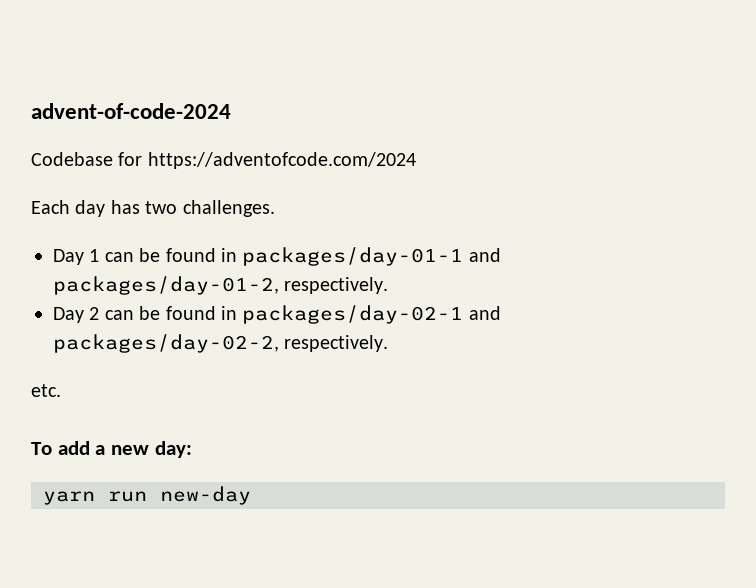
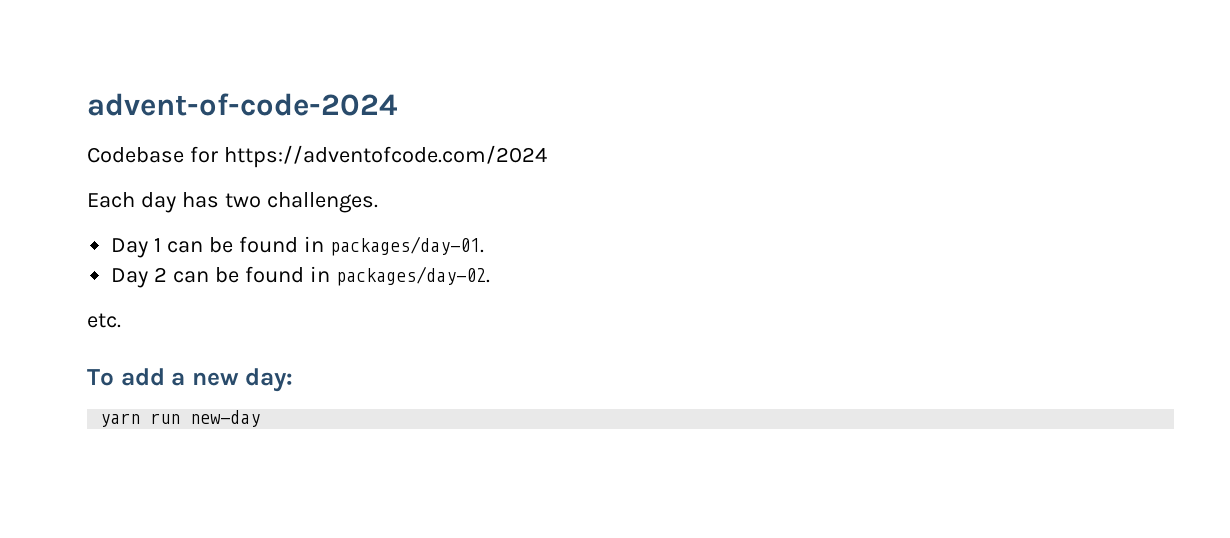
[242,247,501,266] [53,276,389,295] packages/day-01-1 and packages/day-01-2, respectively. -> [329,236,484,256] packages/day-01.
[242,305,501,324] [53,334,389,353] packages/day-02-1 and packages/day-02-2, respectively. -> [335,266,490,286] packages/day-02.

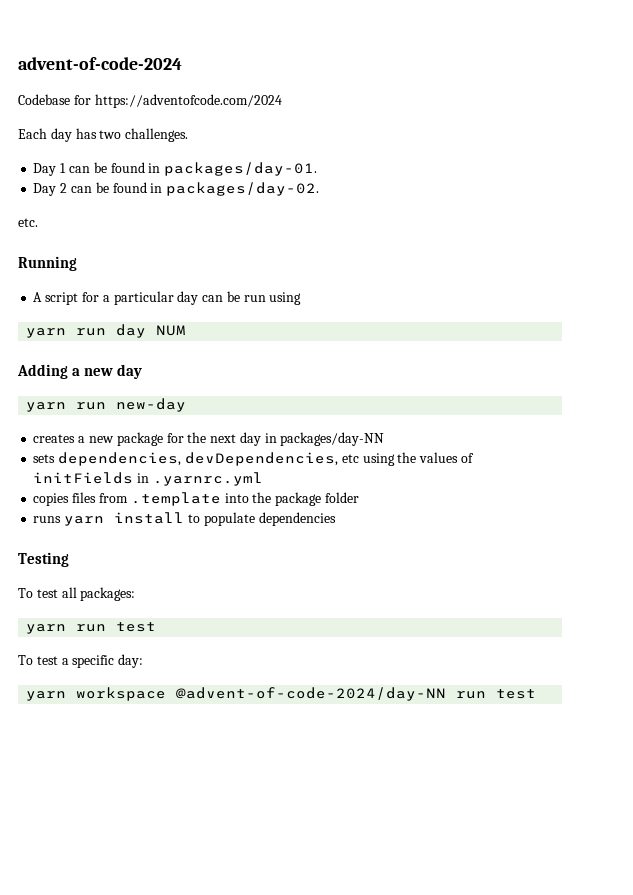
[87,368,294,392] To add a new day: -> [18,256,77,271] [33,291,302,305] [26,324,187,338] [17,364,143,379] Running // A script for a particular day can be run using // yarn run day NUM // Adding a new day
(261, 418) none -> [33,432,385,446] [33,452,474,466] [33,472,263,486] [33,492,359,506] [33,512,336,526] [18,552,69,567] [18,587,136,601] [26,622,157,634] [18,654,144,668] [26,687,537,701] // creates a new package for the next day in packages/day-NN // sets dependencies, devDependencies, etc using the values of initFields in .yarnrc.yml // copies files from .template into the package folder // runs yarn install to populate dependencies // Testing // To test all packages: // yarn run test // To test a specific day: // yarn workspace @advent-of-code-2024/day-NN run test

